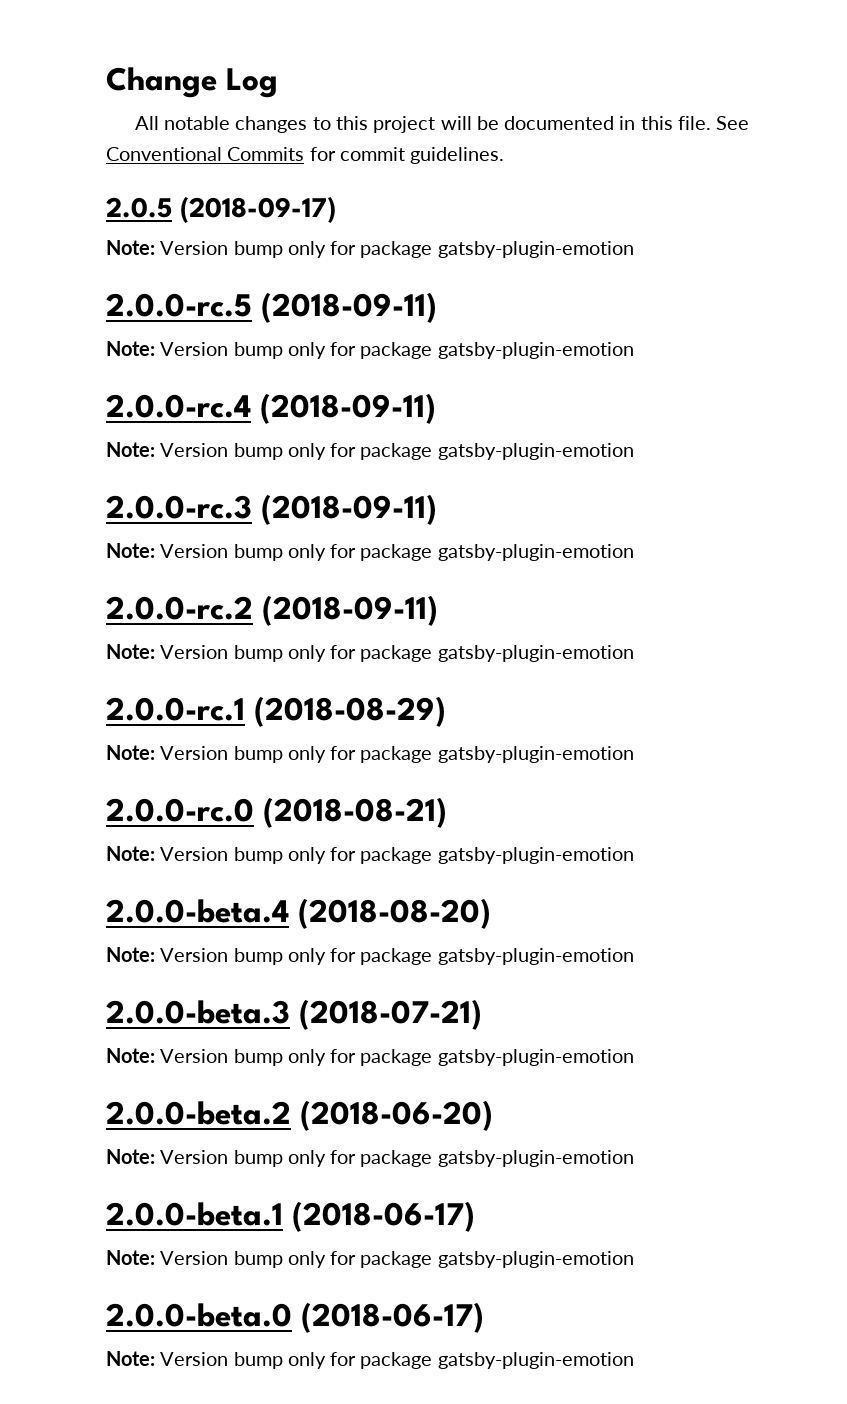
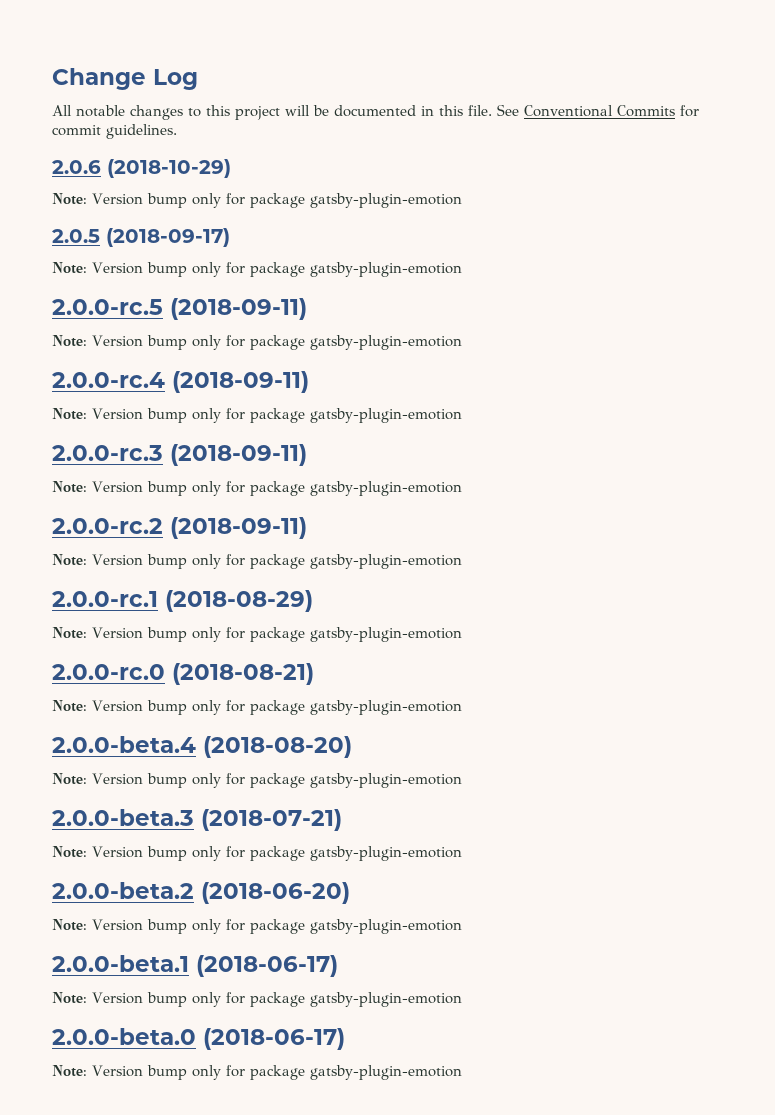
(505, 155) none -> [52,159,231,178] [52,193,462,208] // 2.0.6 (2018-10-29) // Note: Version bump only for package gatsby-plugin-emotion

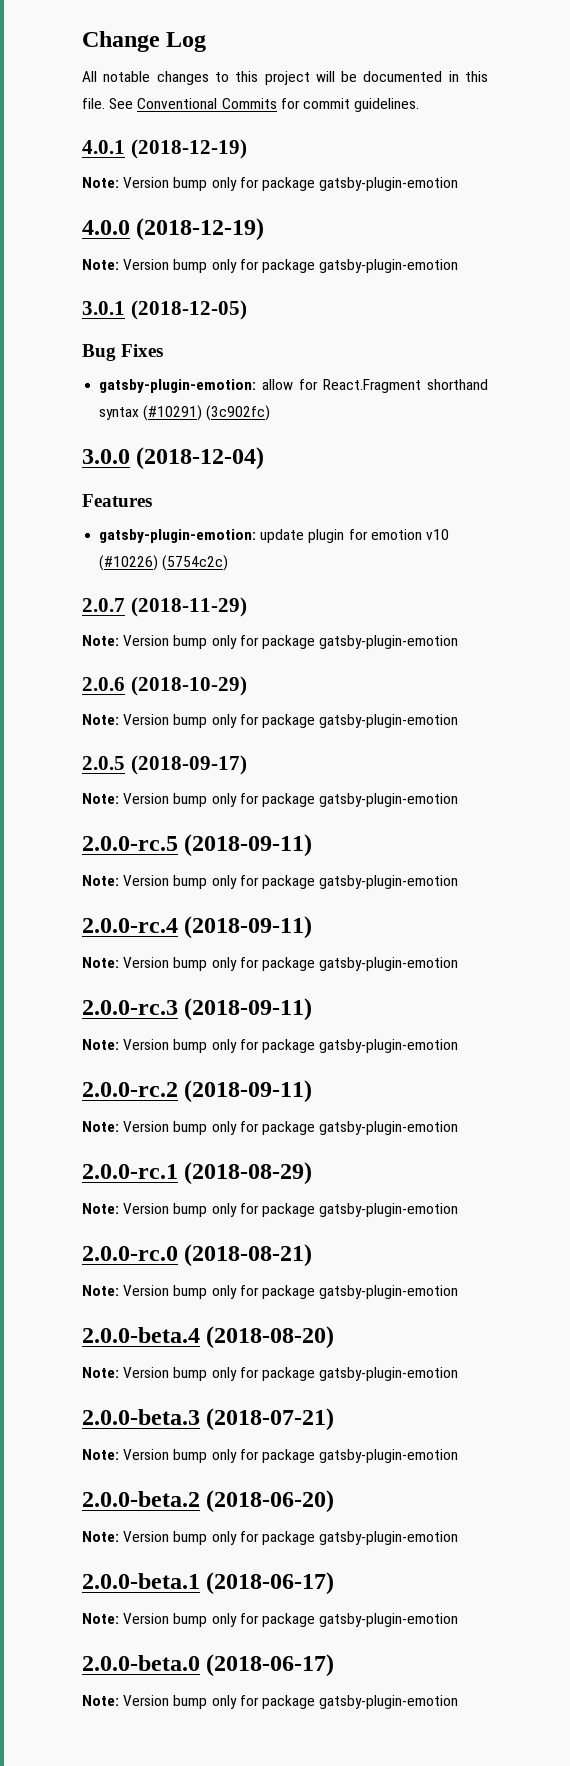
(177, 131) none -> [82,139,247,159] [82,177,459,191] [82,218,265,241] [82,259,459,273] [82,300,247,320] [82,344,164,361] [99,379,488,393] [99,405,271,421] [82,447,265,470] [82,494,152,507] [99,529,449,543] [99,555,229,571] [82,597,247,617] [82,635,459,649] // 4.0.1 (2018-12-19) // Note: Version bump only for package gatsby-plugin-emotion // 4.0.0 (2018-12-19) // Note: Version bump only for package gatsby-plugin-emotion // 3.0.1 (2018-12-05) // Bug Fixes // gatsby-plugin-emotion: allow for React.Fragment shorthand syntax (#10291) (3c902fc) // 3.0.0 (2018-12-04) // Features // gatsby-plugin-emotion: update plugin for emotion v10 (#10226) (5754c2c) // 2.0.7 (2018-11-29) // Note: Version bump only for package gatsby-plugin-emotion

